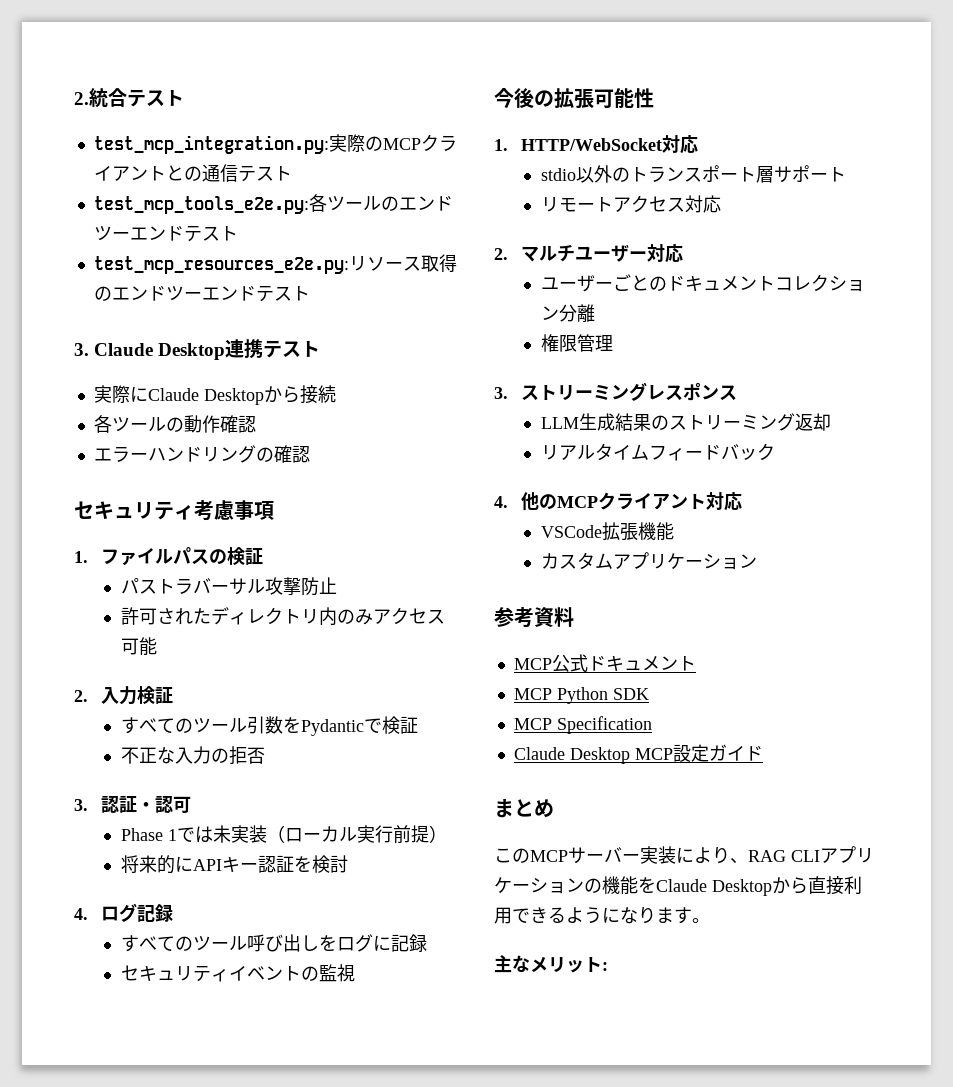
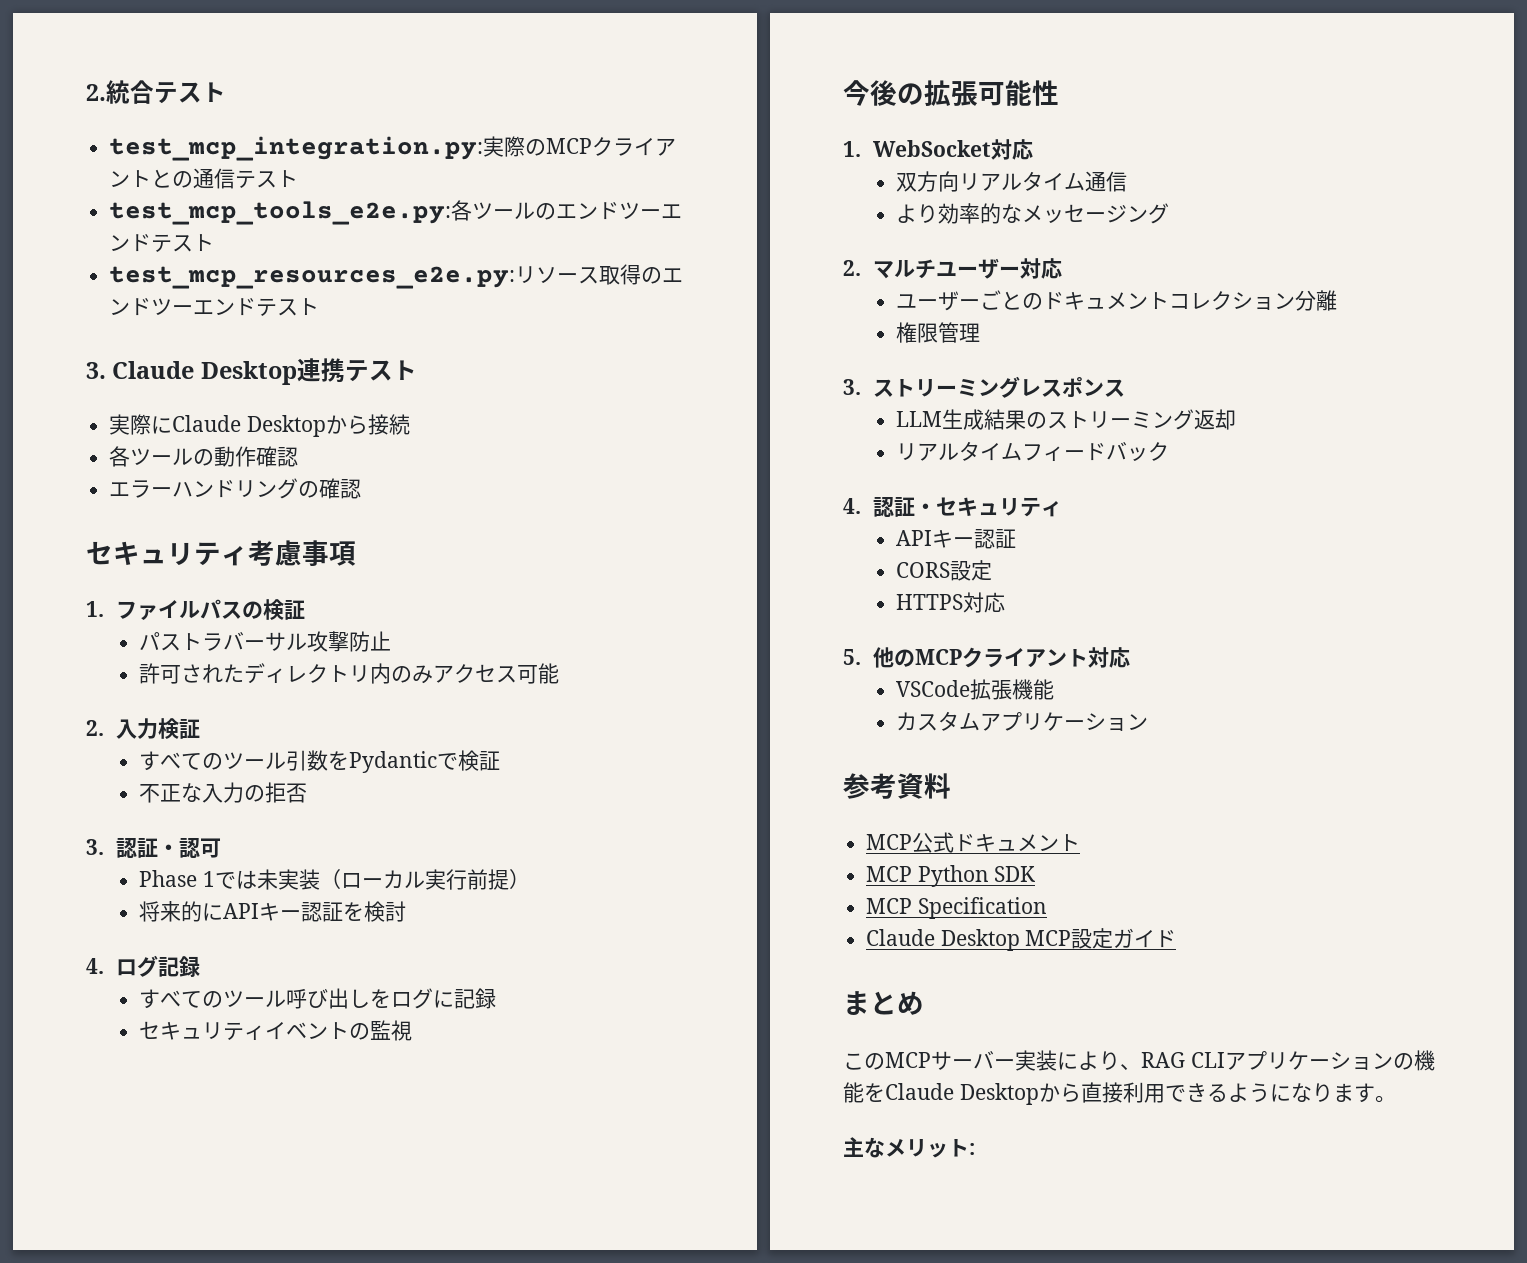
[520,135,698,154] [540,165,846,183] [540,195,721,213] HTTP/WebSocket対応 // stdio以外のトランスポート層サポート // リモートアクセス対応 -> [872,139,1033,160] [895,171,1127,192] [895,203,1169,224] WebSocket対応 // 双方向リアルタイム通信 // より効率的なメッセージング
(508, 502) none -> [872,497,1062,517] [895,529,1016,549] [895,560,992,581] [895,592,1005,613] [843,649,861,665] 認証・セキュリティ // APIキー認証 // CORS設定 // HTTPS対応 // 5.

